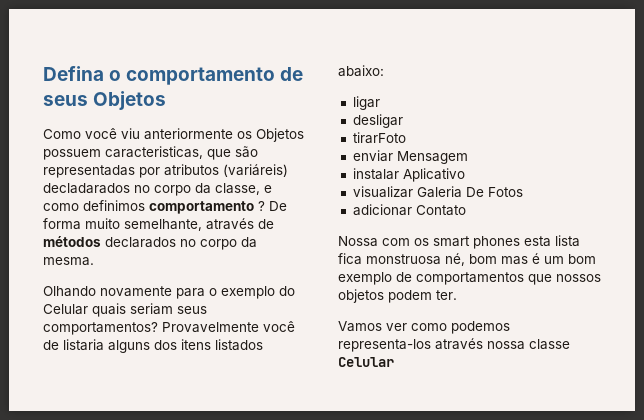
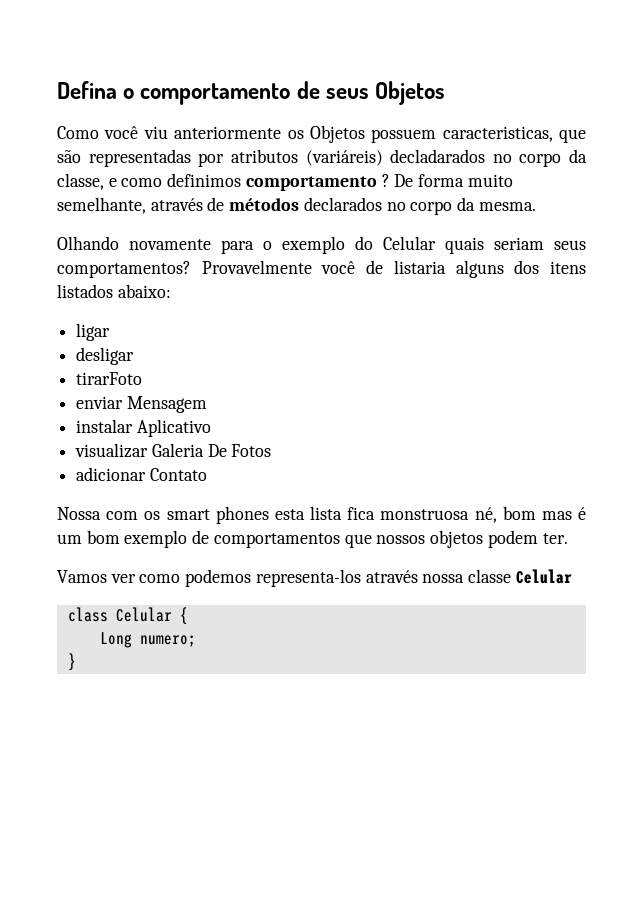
(394, 362) none -> [67,607,188,625] [99,632,196,648] [67,653,76,671] // class Celular { // Long numero; // }

